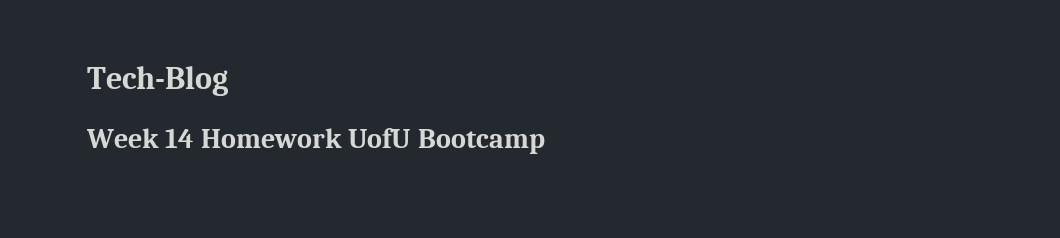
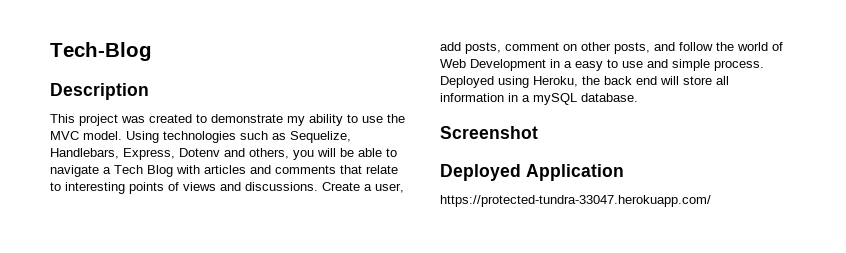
[86,128,545,154] Week 14 Homework UofU Bootcamp -> [50,83,149,100] [50,114,405,126] [50,131,351,143] [50,148,397,160] [50,165,398,177] [50,182,404,194] [440,42,783,54] [440,59,764,71] [440,76,729,88] [440,93,638,105] [440,126,538,139] [440,164,624,181] [440,195,711,207] Description // This project was created to demonstrate my ability to use the MVC model. Using technologies such as Sequelize, Handlebars, Express, Dotenv and others, you will be able to navigate a Tech Blog with articles and comments that relate to interesting points of views and discussions. Create a user, add posts, comment on other posts, and follow the world of Web Development in a easy to use and simple process. Deployed using Heroku, the back end will store all information in a mySQL database. // Screenshot // Deployed Application // https://protected-tundra-33047.herokuapp.com/

